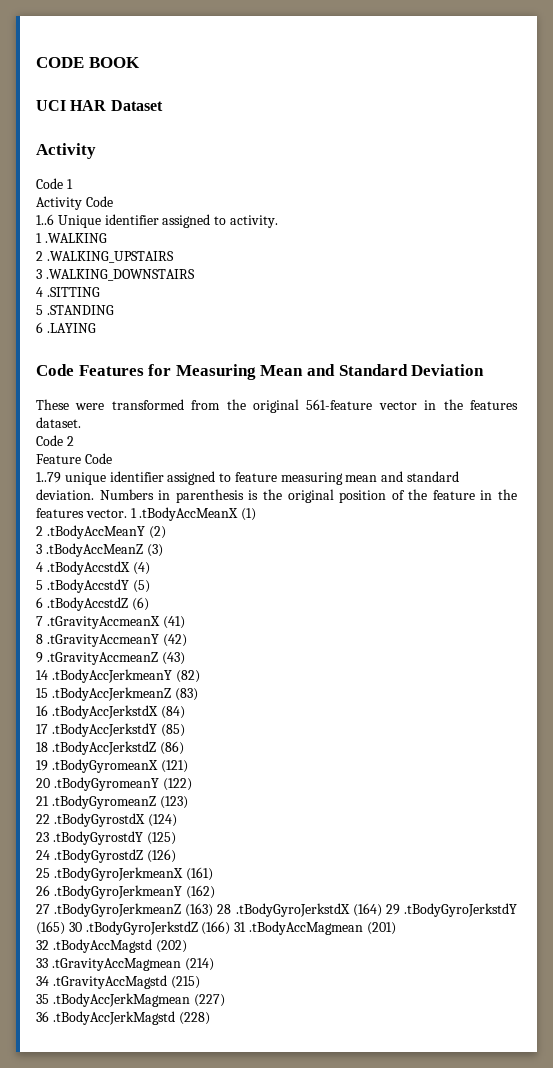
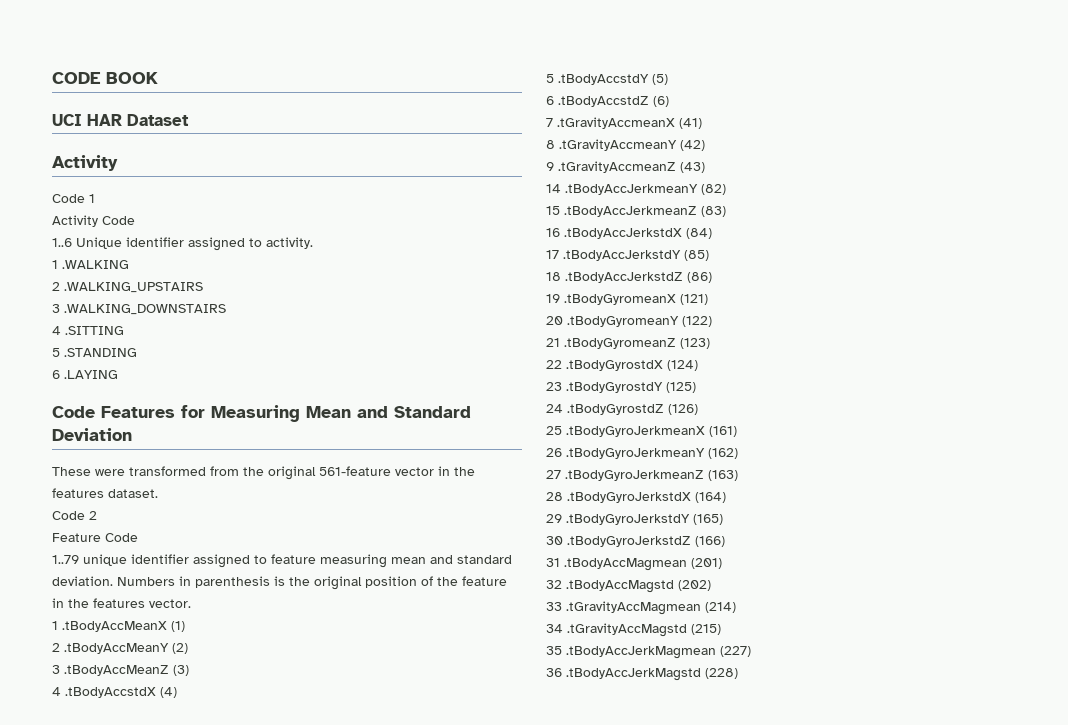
(127, 513) none -> (191, 603) //
(214, 910) none -> (738, 475) //
(382, 910) none -> (726, 497) //
(65, 928) none -> (723, 519) //
(231, 928) none -> (725, 541) //

